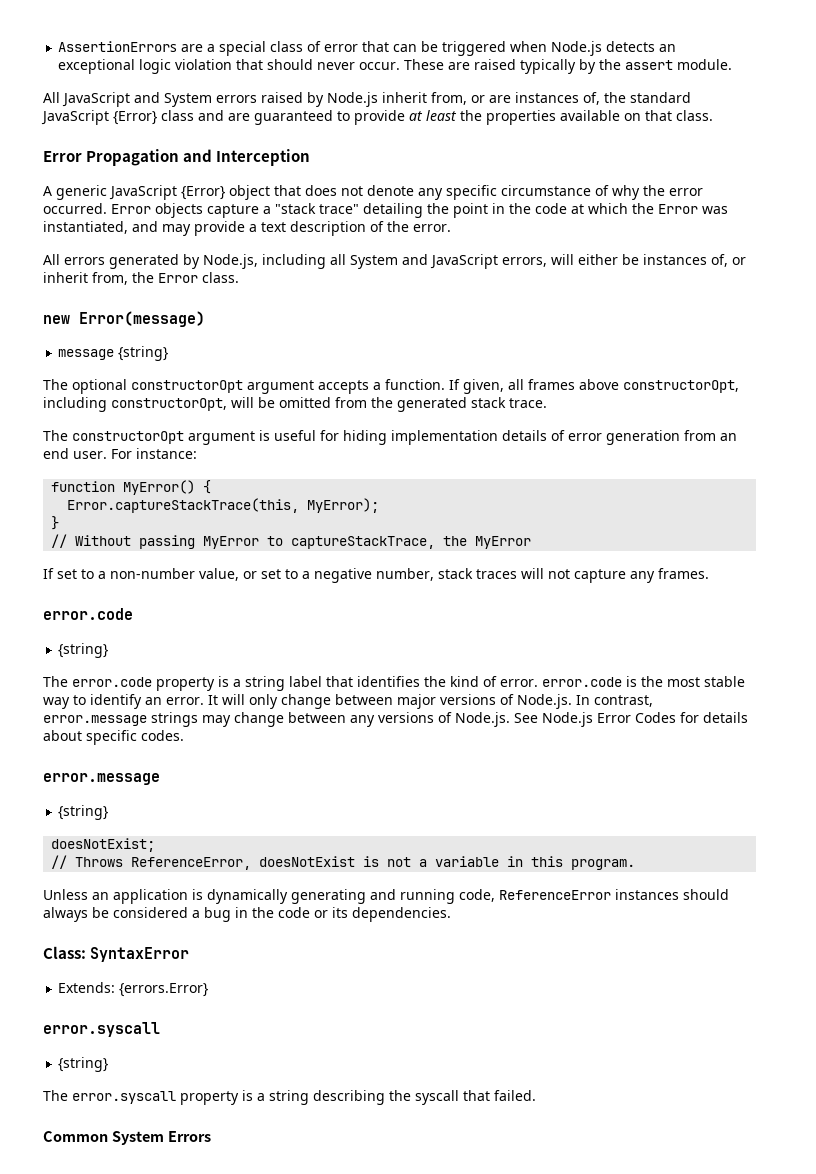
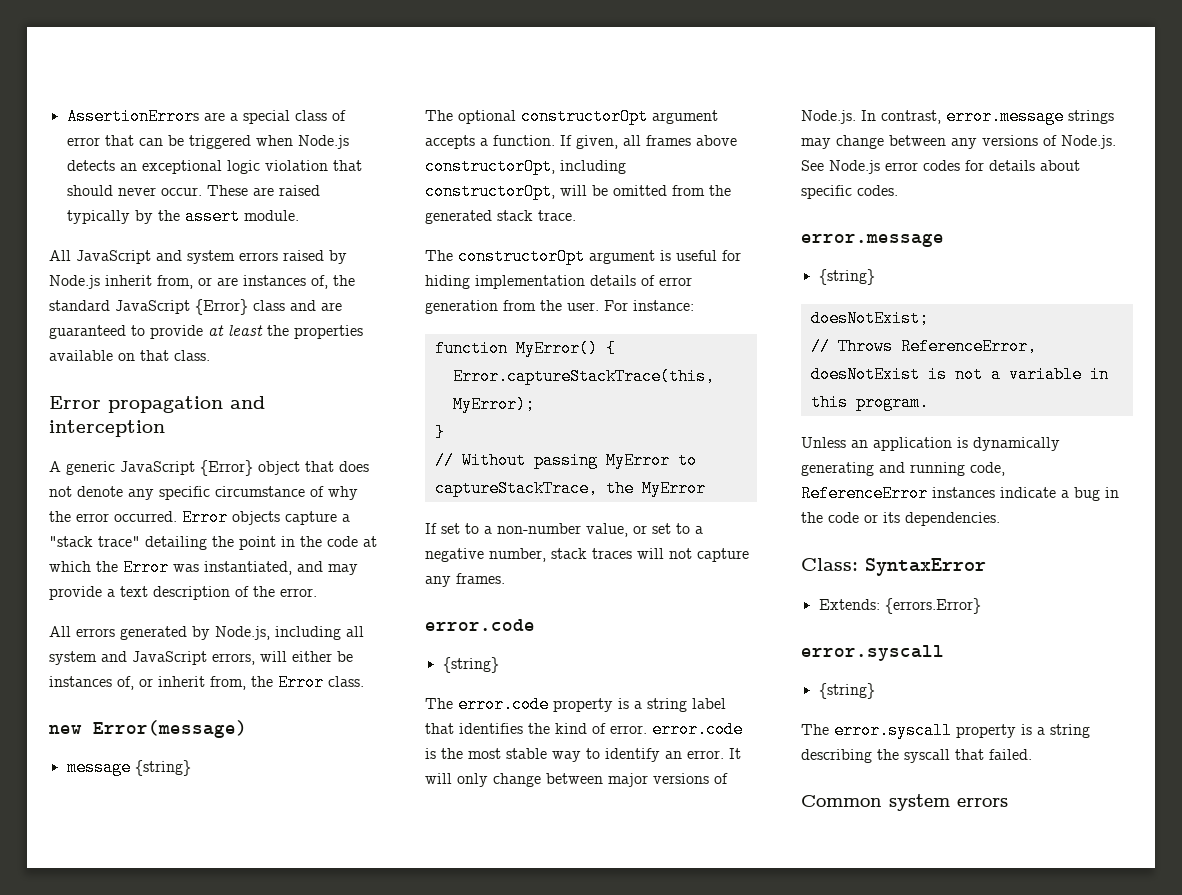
[164,93,212,107] System -> [187,250,235,264] system
[86,149,311,166] Propagation and Interception -> [108,396,265,413] [49,420,165,437] propagation and interception
[350,255,398,269] System -> [49,651,97,665] system
[720,433,737,441] [43,448,69,459] an end -> [540,300,562,311] the
[597,712,676,723] Error Codes -> [885,160,960,171] error codes
[683,889,729,900] [43,907,188,922] should always be considered -> [1000,487,1056,498] indicate
[111,1131,211,1145] System Errors -> [889,794,1008,811] system errors

